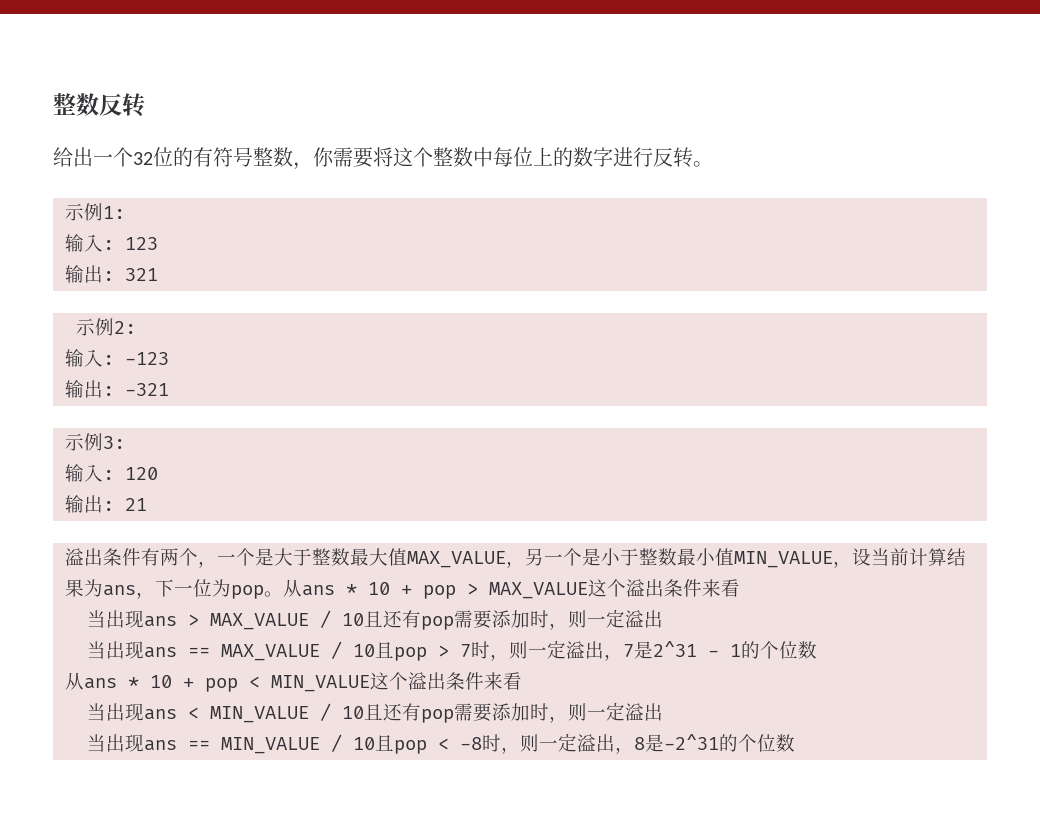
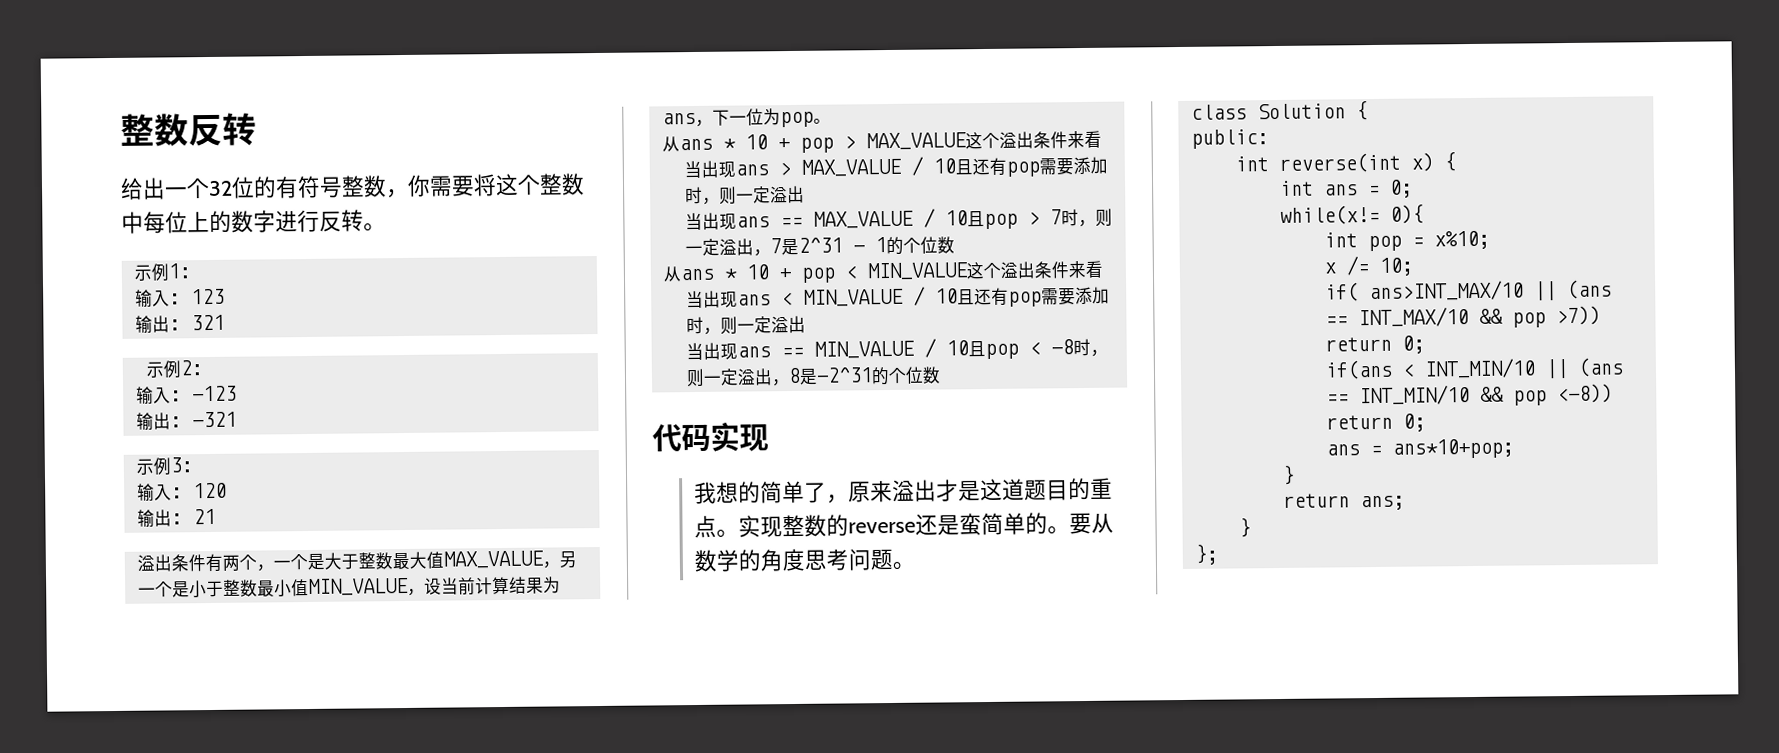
(283, 594) none -> (831, 121) //
(795, 743) none -> [652,422,769,453] [694,477,1114,505] [694,512,1115,539] [694,548,916,573] [1190,100,1368,121] [1190,129,1269,149] [1234,151,1456,173] [1279,179,1413,198] [1279,203,1424,225] [1323,230,1490,252] [1323,256,1413,276] [1324,279,1612,302] [1324,305,1601,328] [1324,335,1425,354] [1324,357,1624,380] [1325,383,1613,406] [1325,413,1426,432] [1325,438,1514,459] [1281,464,1295,485] [1282,493,1405,511] [1238,517,1251,538] [1194,543,1218,565] // 代码实现 // 我想的简单了，原来溢出才是这道题目的重点。实现整数的reverse还是蛮简单的。要从数学的角度思考问题。 // class Solution { // public: // int reverse(int x) { // int ans = 0; // while(x!= 0){ // int pop = x%10; // x /= 10; // if( ans>INT_MAX/10 || (ans == INT_MAX/10 && pop >7)) return 0; // if(ans < INT_MIN/10 || (ans == INT_MIN/10 && pop <-8)) return 0; // ans = ans*10+pop; // } // return ans; // } // };

